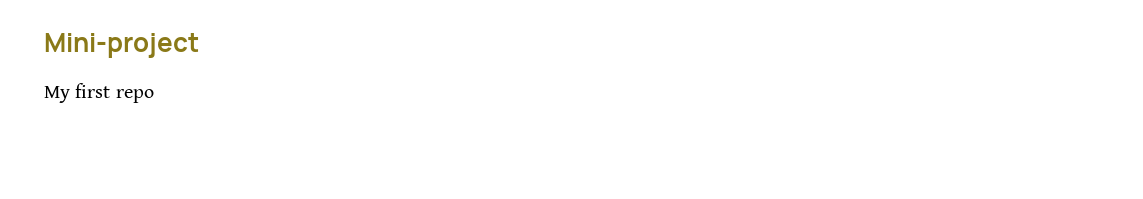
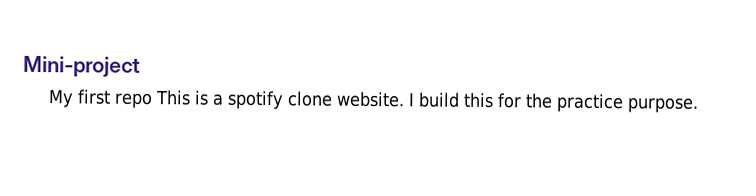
(154, 96) none -> [155,90,700,113] This is a spotify clone website. I build this for the practice purpose.

